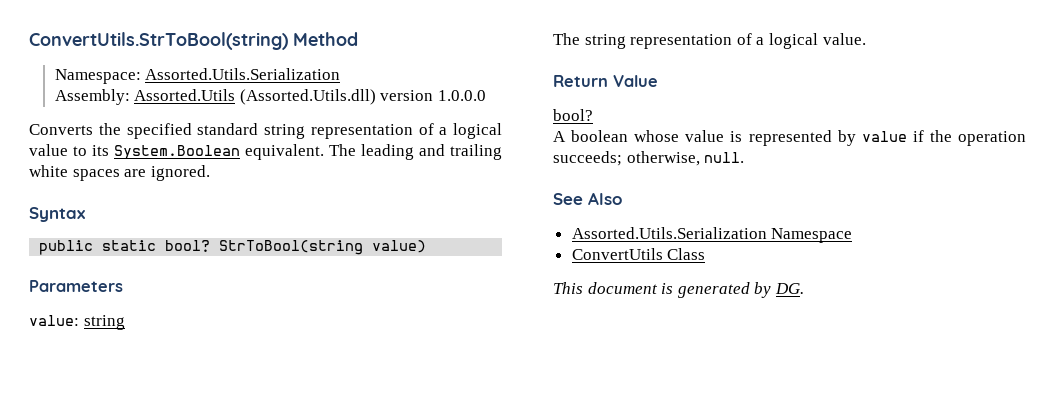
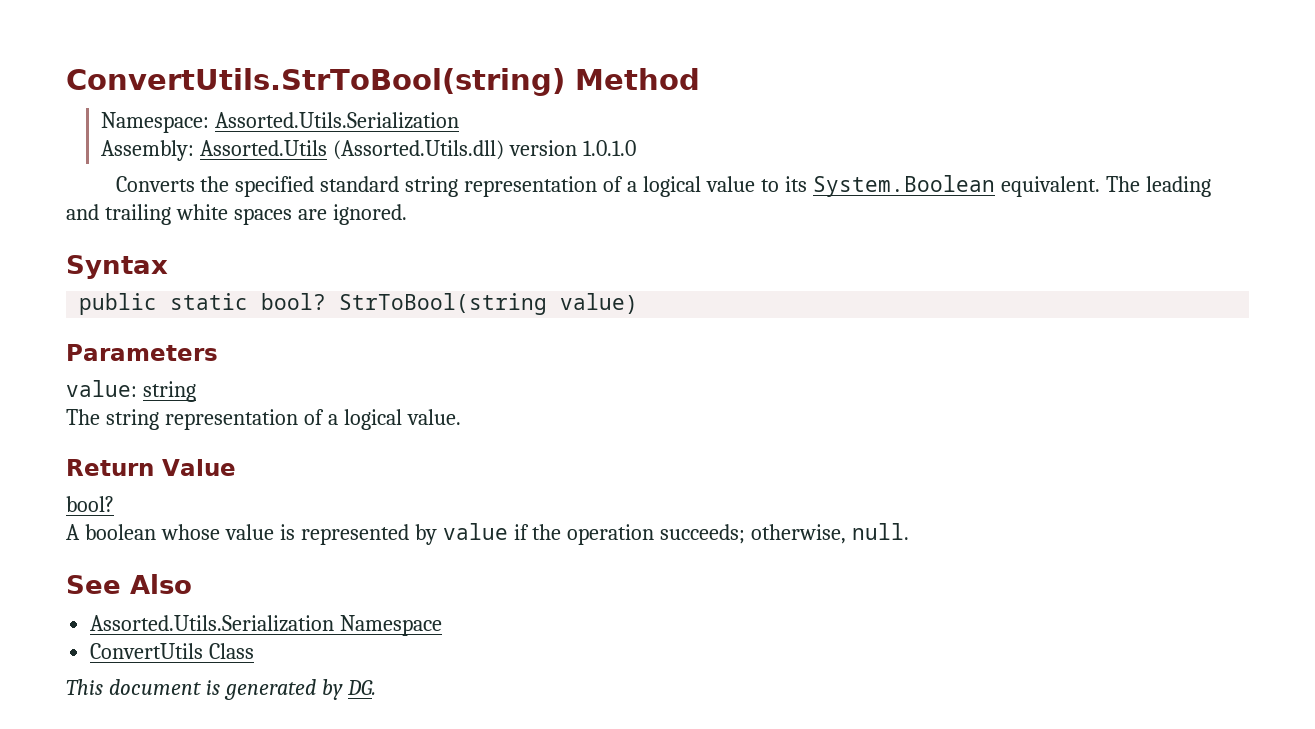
[438,90,487,101] 1.0.0.0 -> [583,140,637,156] 1.0.1.0

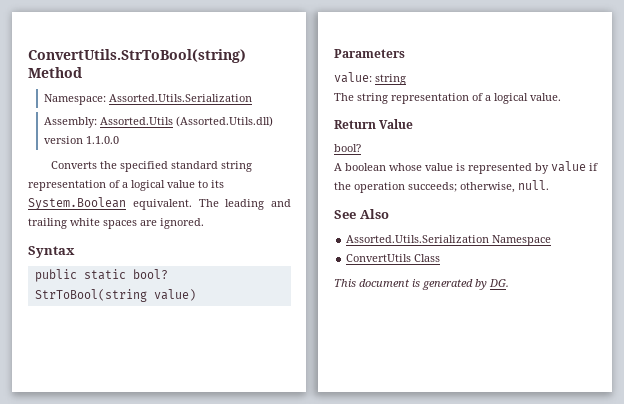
[583,140,637,156] 1.0.1.0 -> [85,136,119,144] 1.1.0.0

